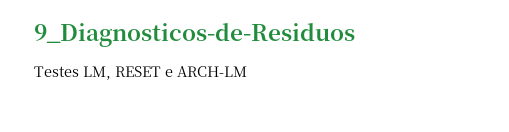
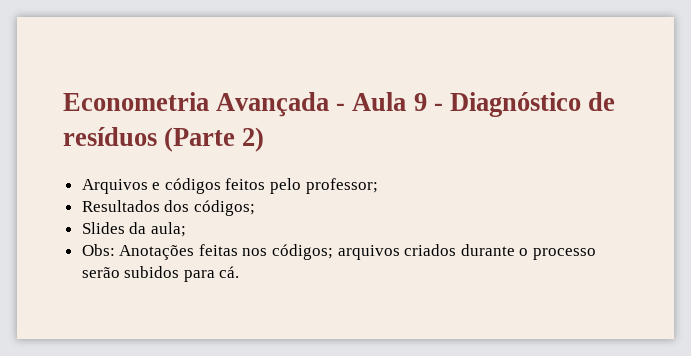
[34,23,355,47] [34,66,247,80] 9_Diagnosticos-de-Residuos // Testes LM, RESET e ARCH-LM -> [63,92,616,117] [63,127,265,152] [81,178,378,194] [81,200,255,216] [81,222,186,237] [81,244,597,260] [81,266,240,282] Econometria Avançada - Aula 9 - Diagnóstico de resíduos (Parte 2) // Arquivos e códigos feitos pelo professor; // Resultados dos códigos; // Slides da aula; // Obs: Anotações feitas nos códigos; arquivos criados durante o processo serão subidos para cá.

